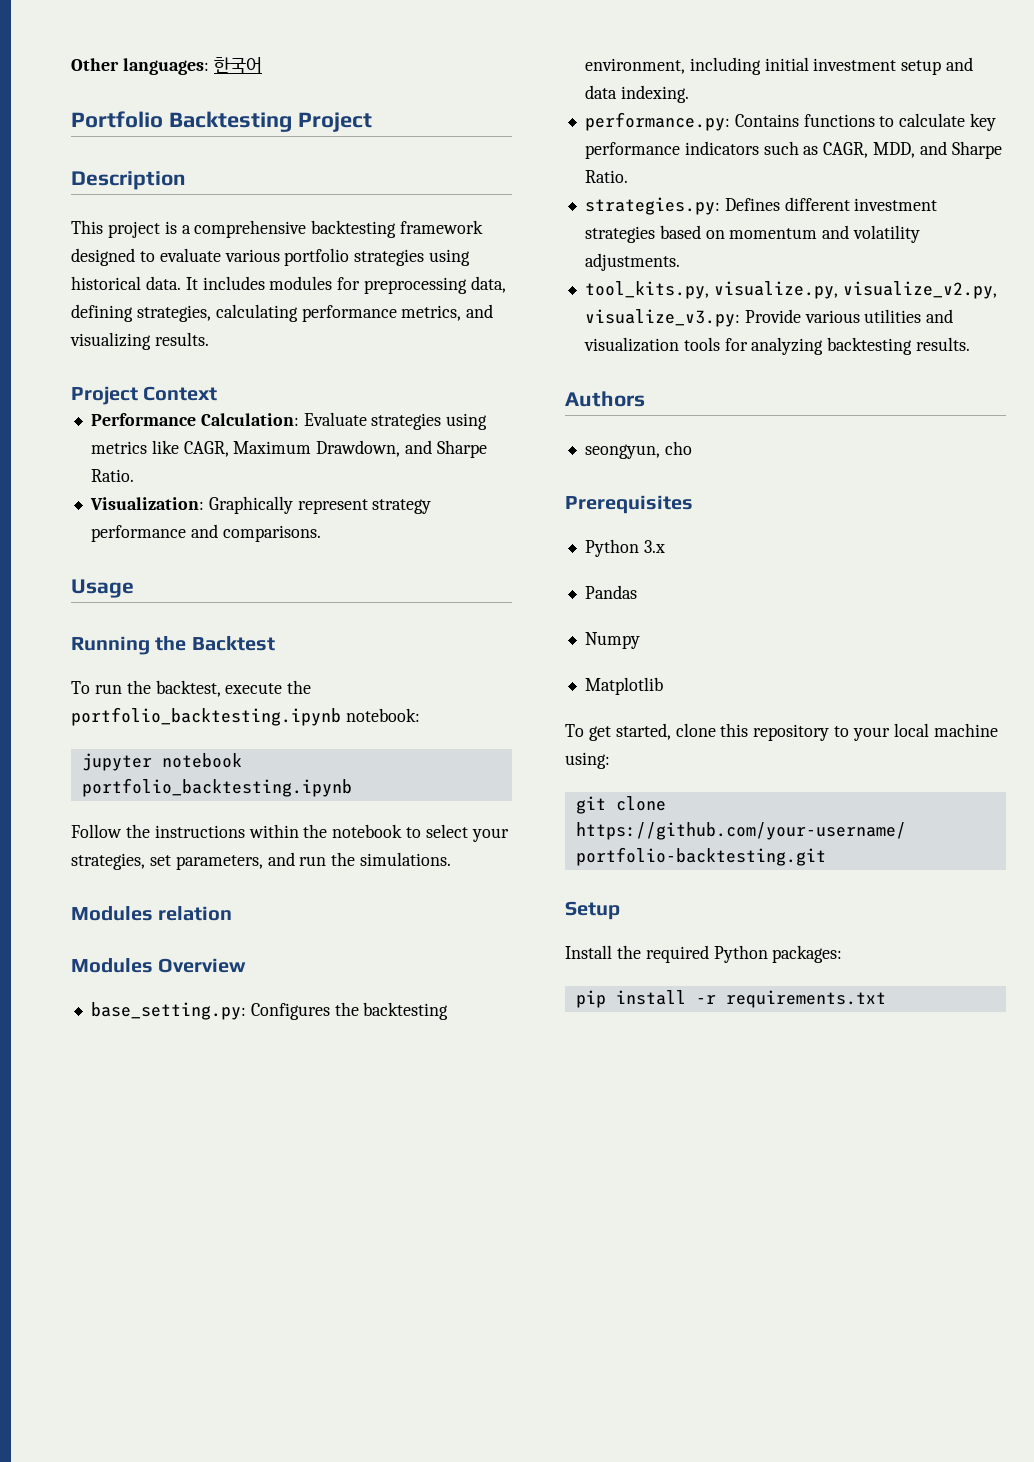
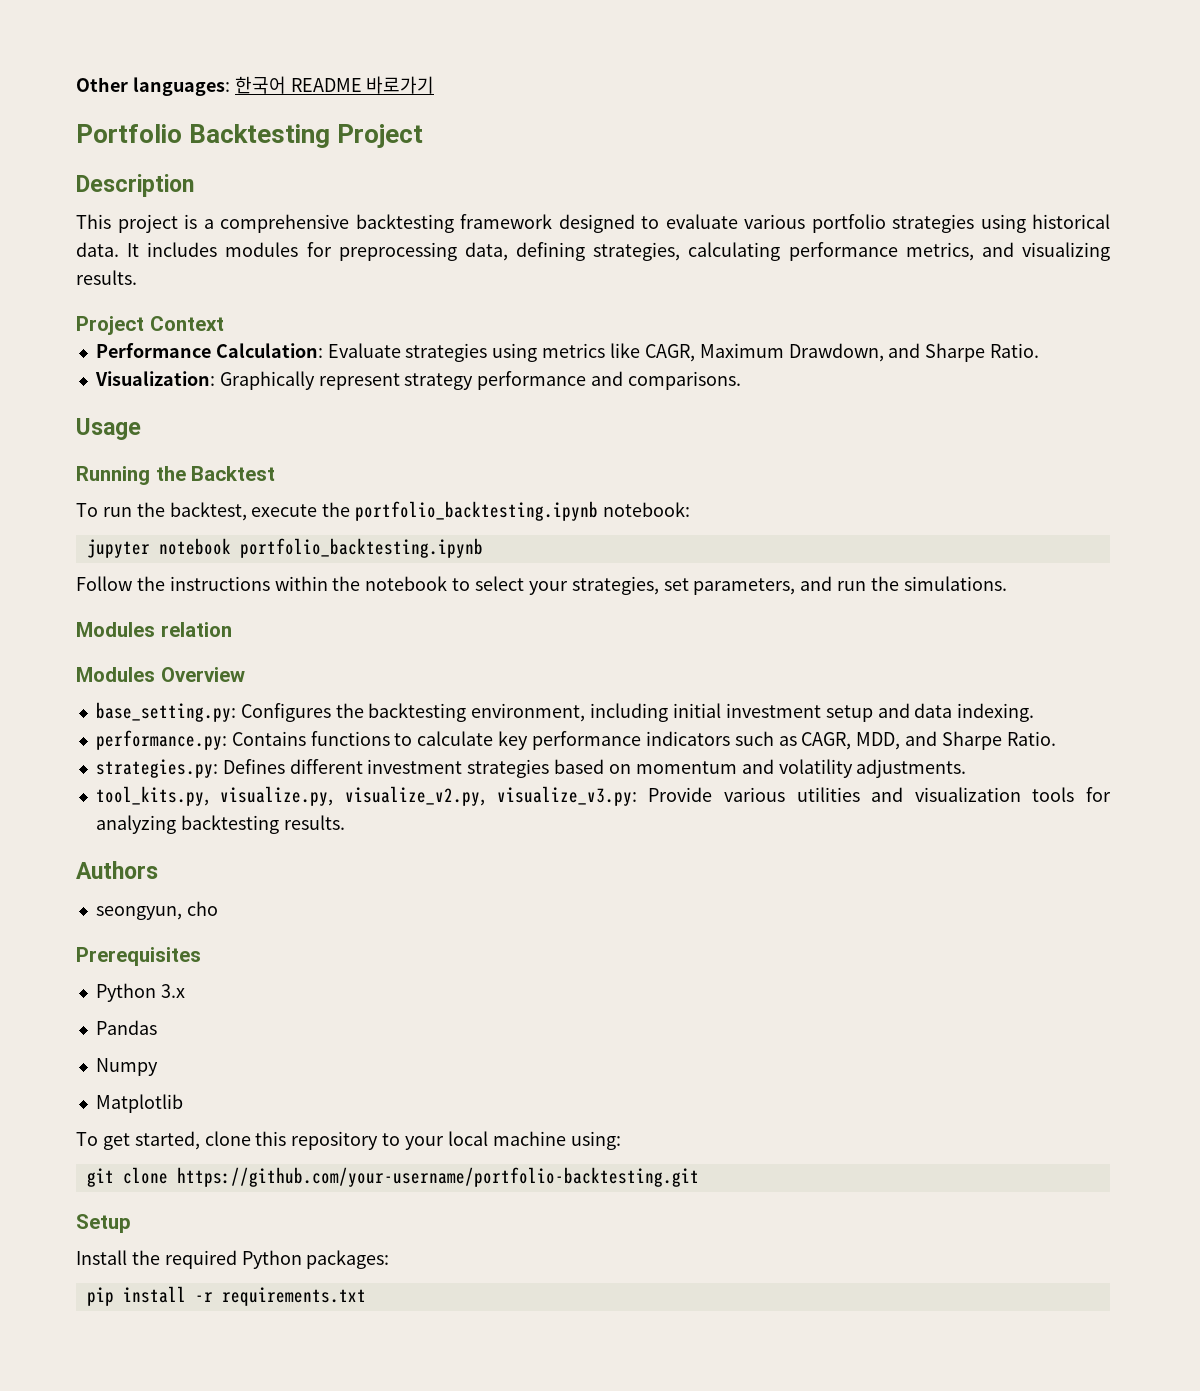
(262, 65) none -> [290,76,435,94] README 바로가기

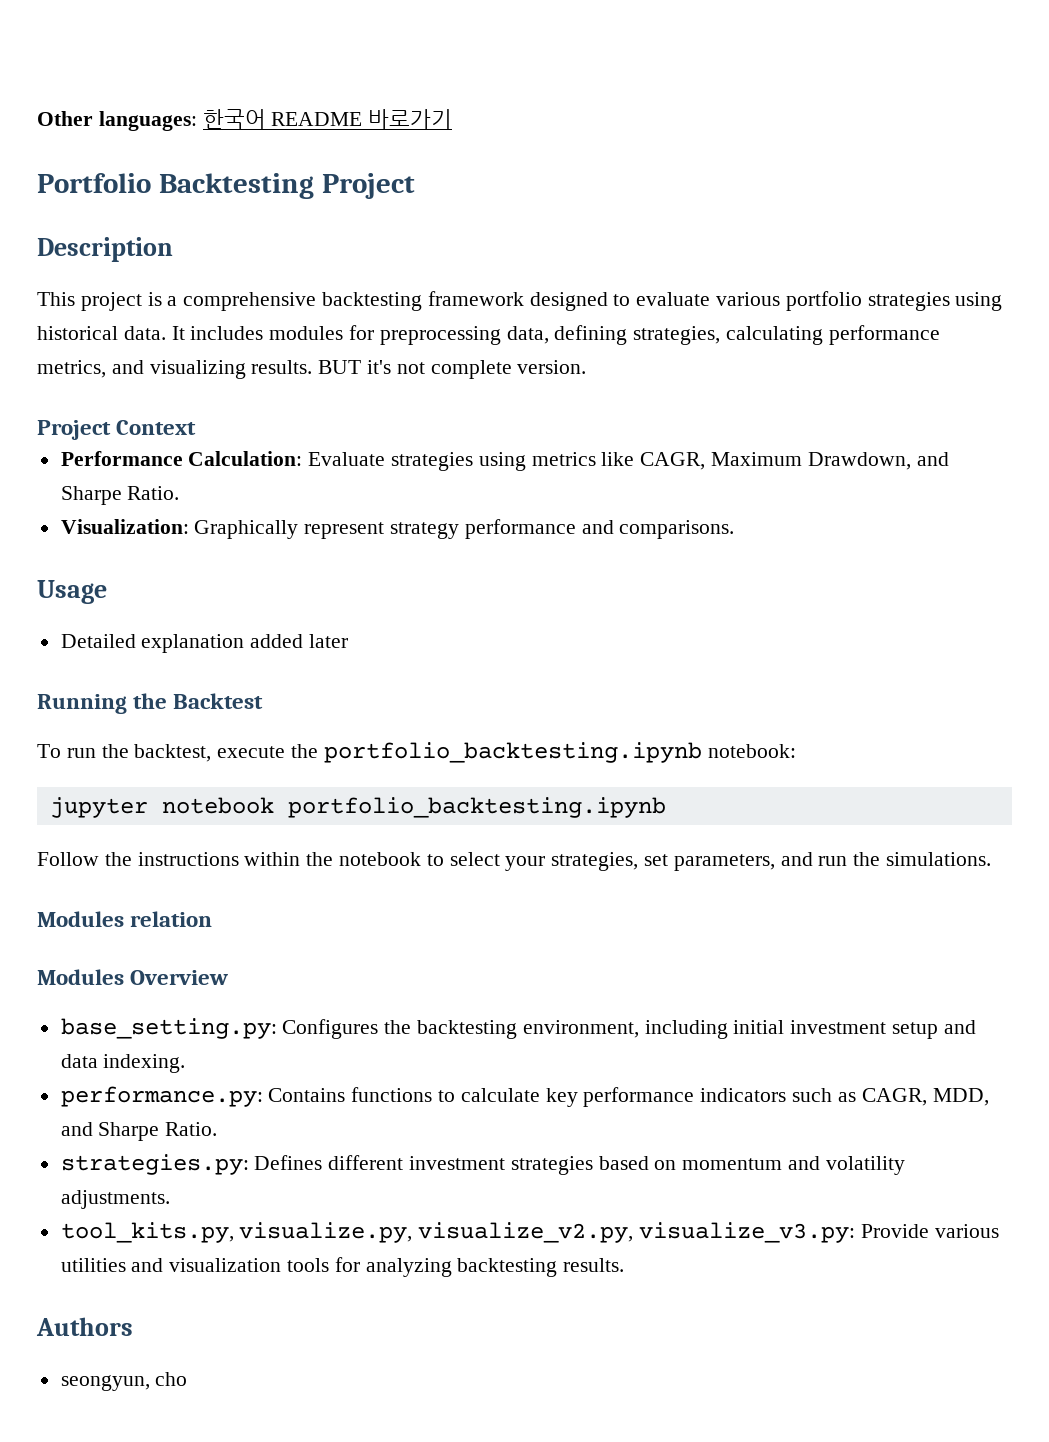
(137, 277) none -> [318,360,587,379] BUT it's not complete version.
(141, 429) none -> [60,634,349,653] // Detailed explanation added later
[76,947,201,966] [95,983,185,1002] [95,1020,157,1035] [95,1058,158,1076] [95,1094,183,1113] [76,1131,621,1150] [86,1167,699,1187] [76,1214,131,1233] [76,1250,390,1269] [86,1286,366,1306] // Prerequisites // Python 3.x // Pandas // Numpy // Matplotlib // To get started, clone this repository to your local machine using: // git clone https://github.com/your-username/portfolio-backtesting.git // Setup // Install the required Python packages: // pip install -r requirements.txt -> (188, 1379) none

